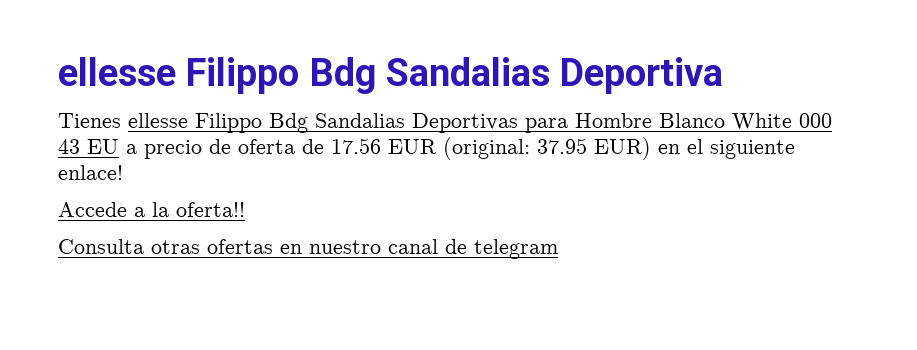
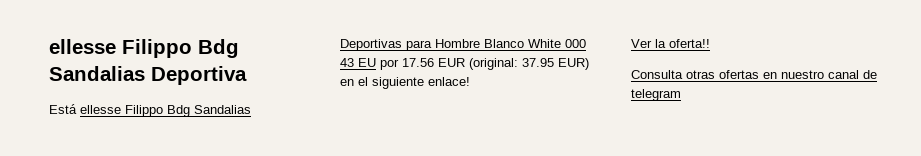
[58,113,121,128] Tienes -> [49,104,77,114] Está
[126,139,324,159] a precio de oferta de -> [380,59,399,70] por
[58,202,145,217] Accede a -> [631,39,652,48] Ver

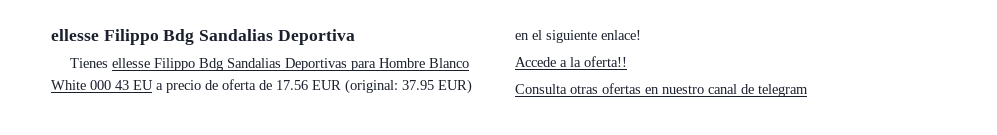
[49,104,77,114] Está -> [70,58,109,68] Tienes
[380,59,399,70] por -> [156,79,272,93] a precio de oferta de
[631,39,652,48] Ver -> [515,57,567,67] Accede a

